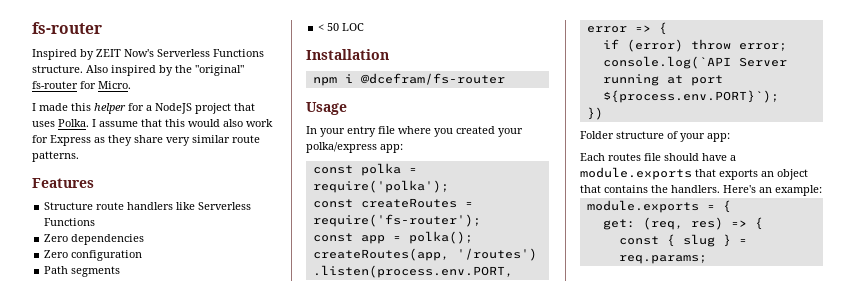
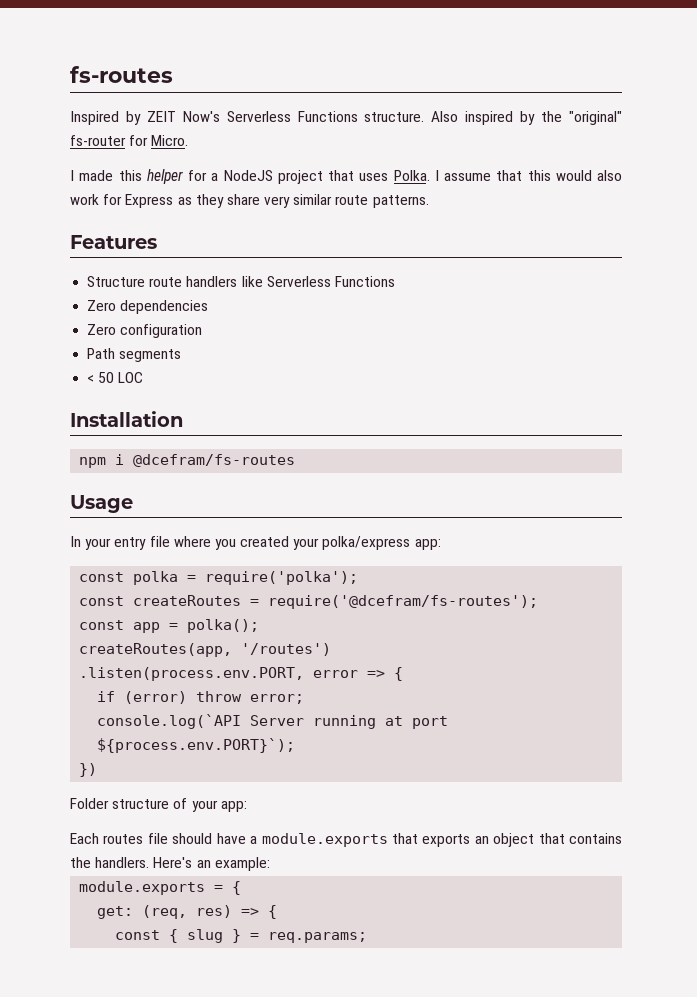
[32,22,102,34] fs-router -> [70,66,173,83] fs-routes
[360,73,505,85] @dcefram/fs-router -> [133,454,296,467] @dcefram/fs-routes
[312,214,481,227] require('fs-router'); -> [268,595,539,609] require('@dcefram/fs-routes');

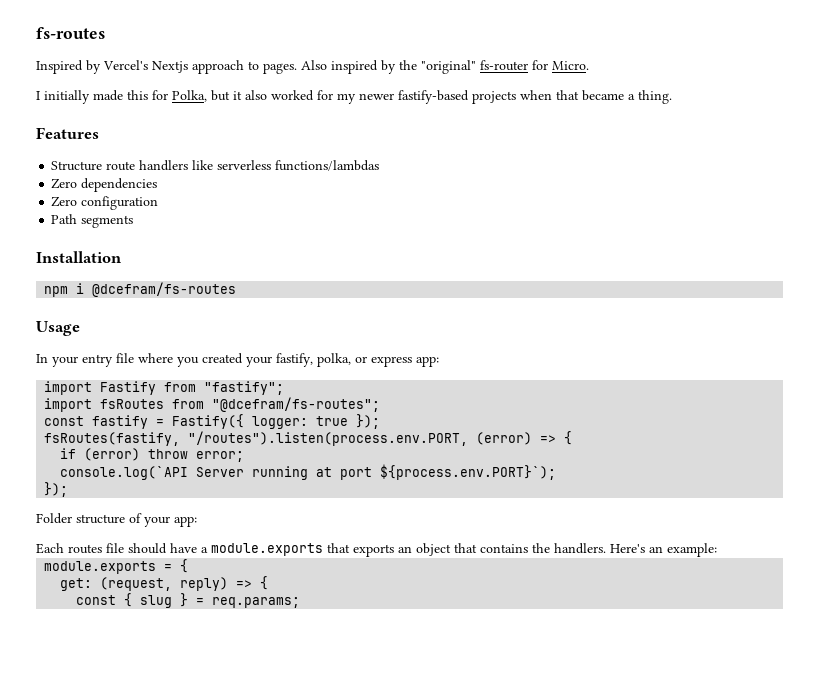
[146,111,425,122] ZEIT Now's Serverless Functions structure. -> [103,60,297,74] Vercel's Nextjs approach to pages.
(74, 175) none -> [44,90,90,104] initially
[146,169,622,184] [70,194,429,208] helper for a NodeJS project that uses Polka. I assume that this would also work for Express as they share very similar route patterns. -> [152,90,672,104] for Polka, but it also worked for my newer fastify-based projects when that became a thing.
[266,276,395,287] Serverless Functions -> [217,160,380,171] serverless functions/lambdas
[87,372,144,383] // < 50 LOC -> (134, 221) none
[322,536,441,550] [79,571,359,585] [79,595,539,609] [79,619,260,633] [79,643,332,657] [79,667,359,681] polka/express app: // const polka = require('polka'); // const createRoutes = require('@dcefram/fs-routes'); // const app = polka(); // createRoutes(app, '/routes') // .listen(process.env.PORT, error -> [276,353,439,367] [44,381,285,395] [44,397,381,412] [44,414,381,429] [44,431,533,446] fastify, polka, or express app: // import Fastify from "fastify"; // import fsRoutes from "@dcefram/fs-routes"; // const fastify = Fastify({ logger: true }); // fsRoutes(fastify, "/routes").listen(process.env.PORT, (error)
[79,763,98,777] }) -> [44,482,69,497] });
[142,905,233,919] (req, res) -> [100,577,229,591] (request, reply)

